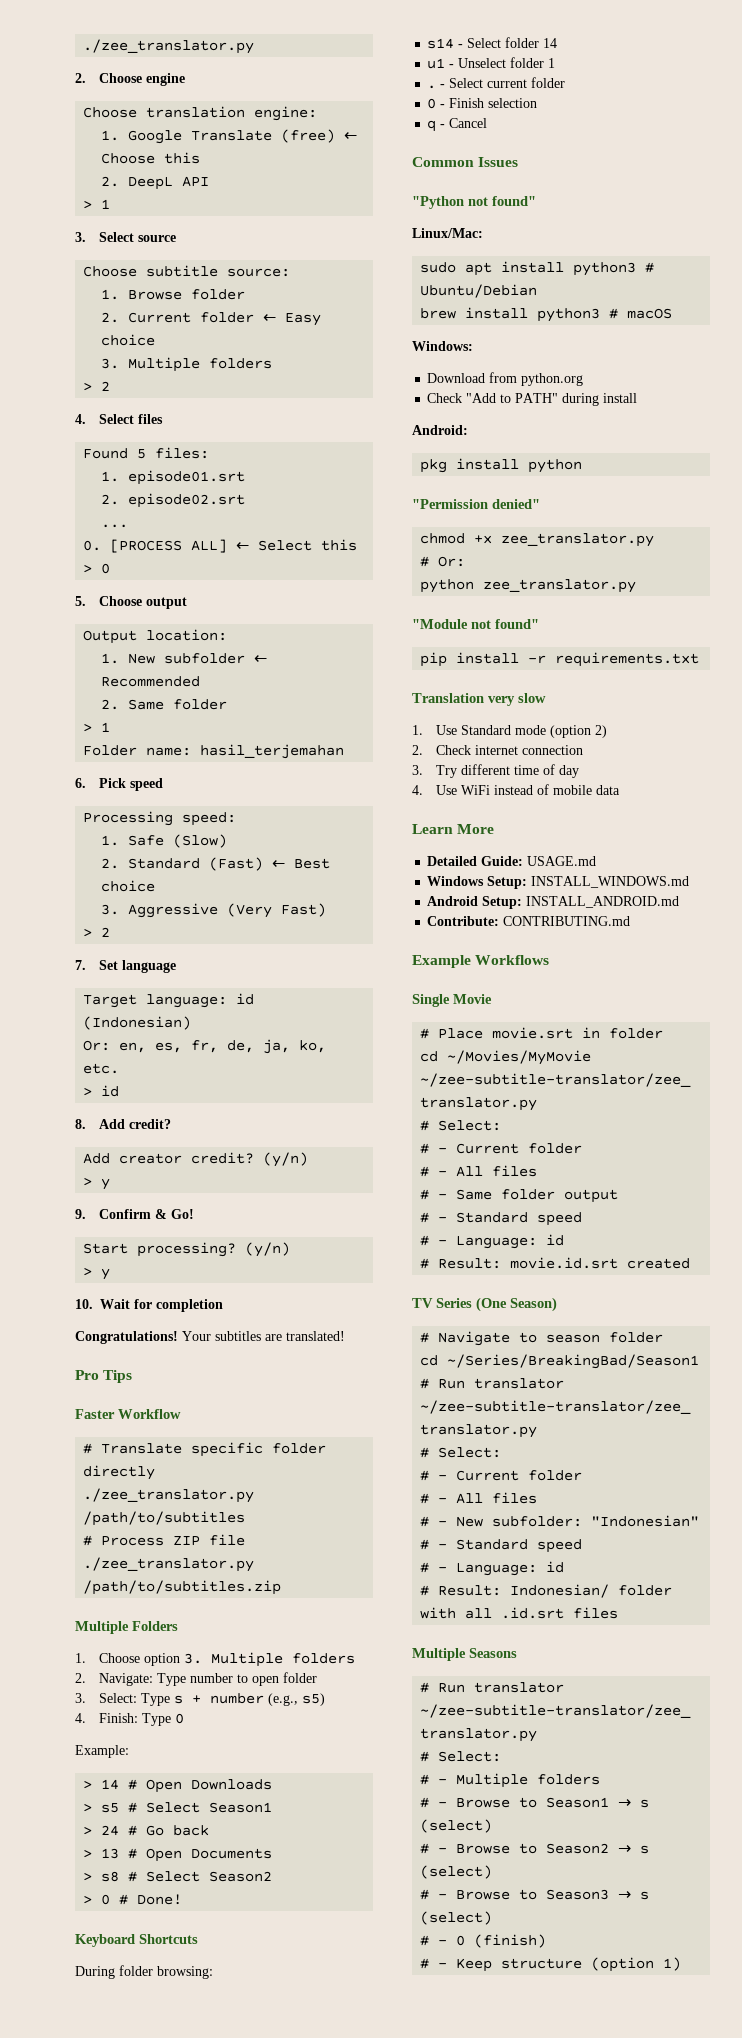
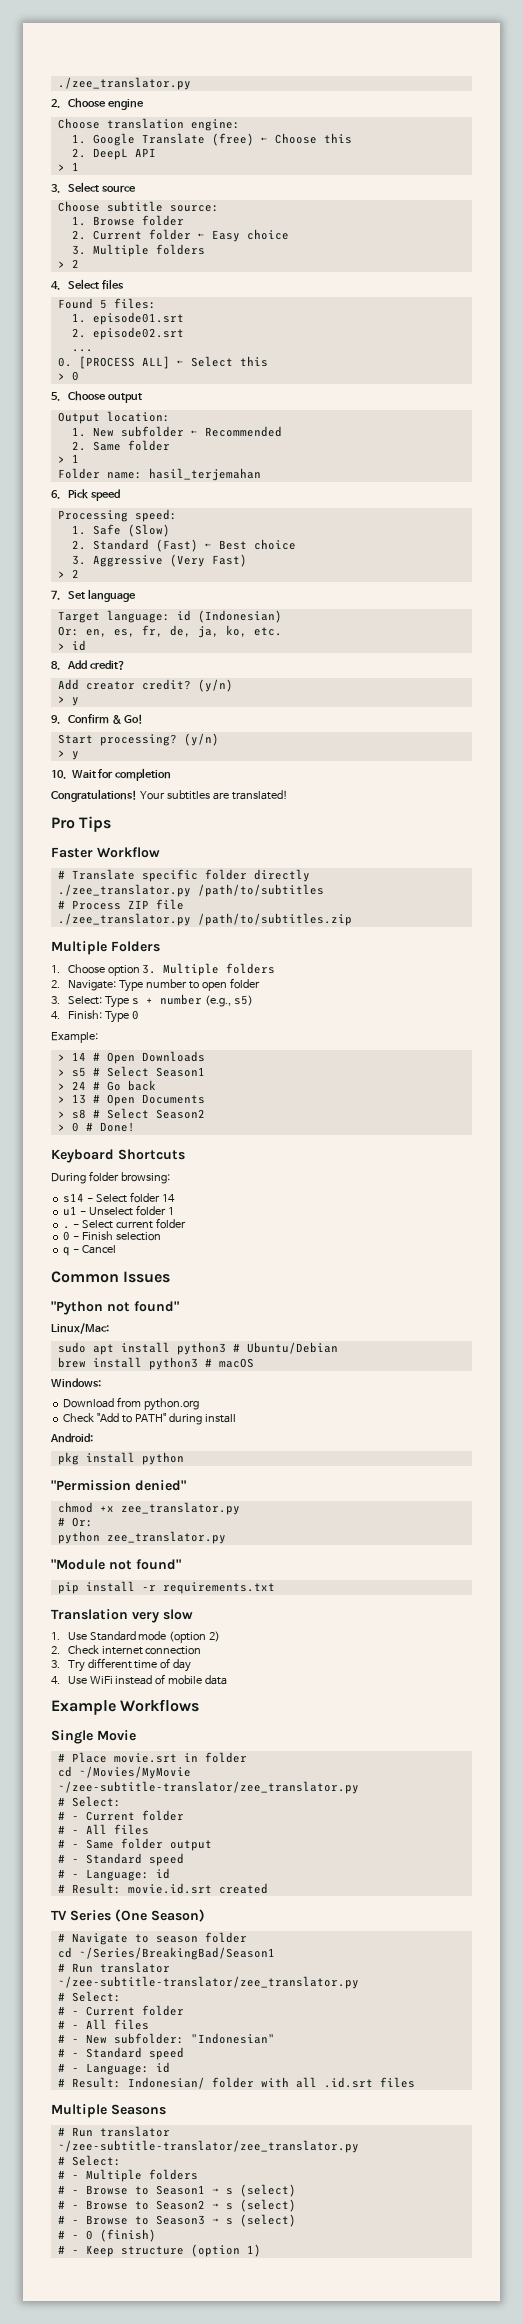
[412,824,495,834] [427,856,597,866] [427,876,690,889] [427,896,680,909] [427,916,631,926] // Learn More // Detailed Guide: USAGE.md // Windows Setup: INSTALL_WINDOWS.md // Android Setup: INSTALL_ANDROID.md // Contribute: CONTRIBUTING.md -> (228, 1680) none

